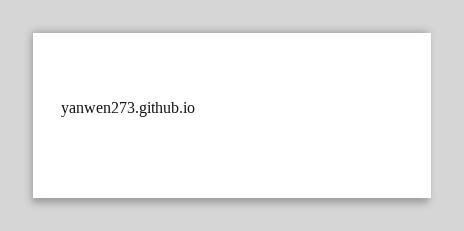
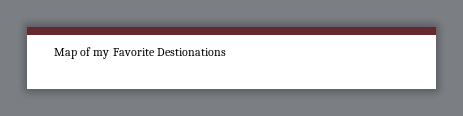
[61,102,195,117] yanwen273.github.io -> [54,47,226,59] Map of my Favorite Destionations

